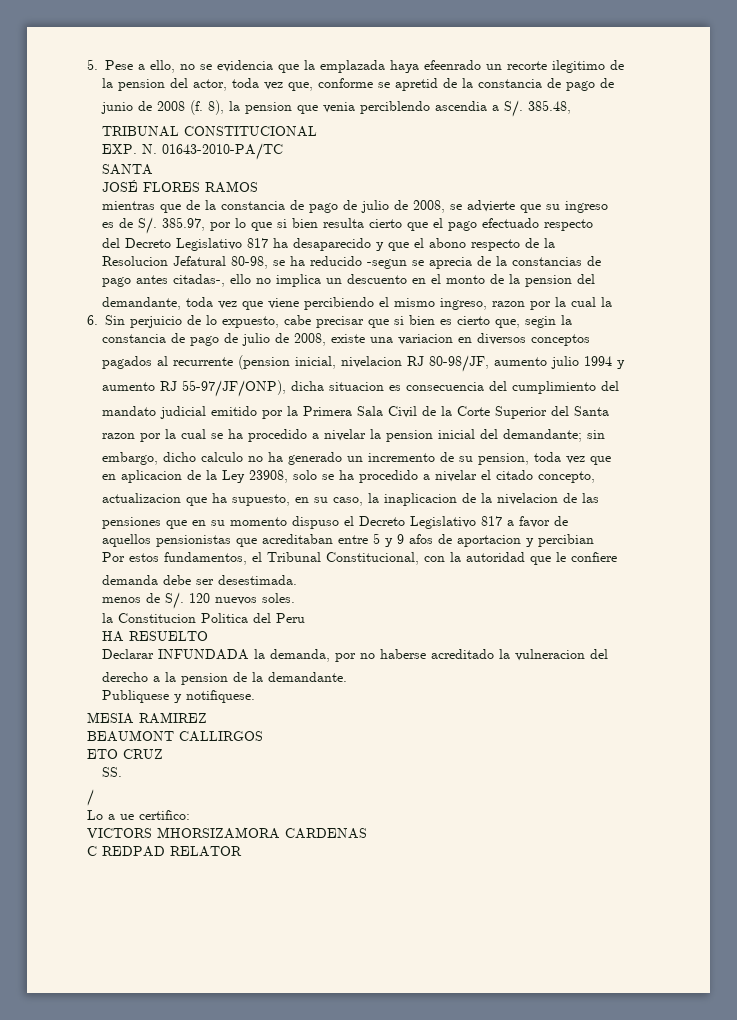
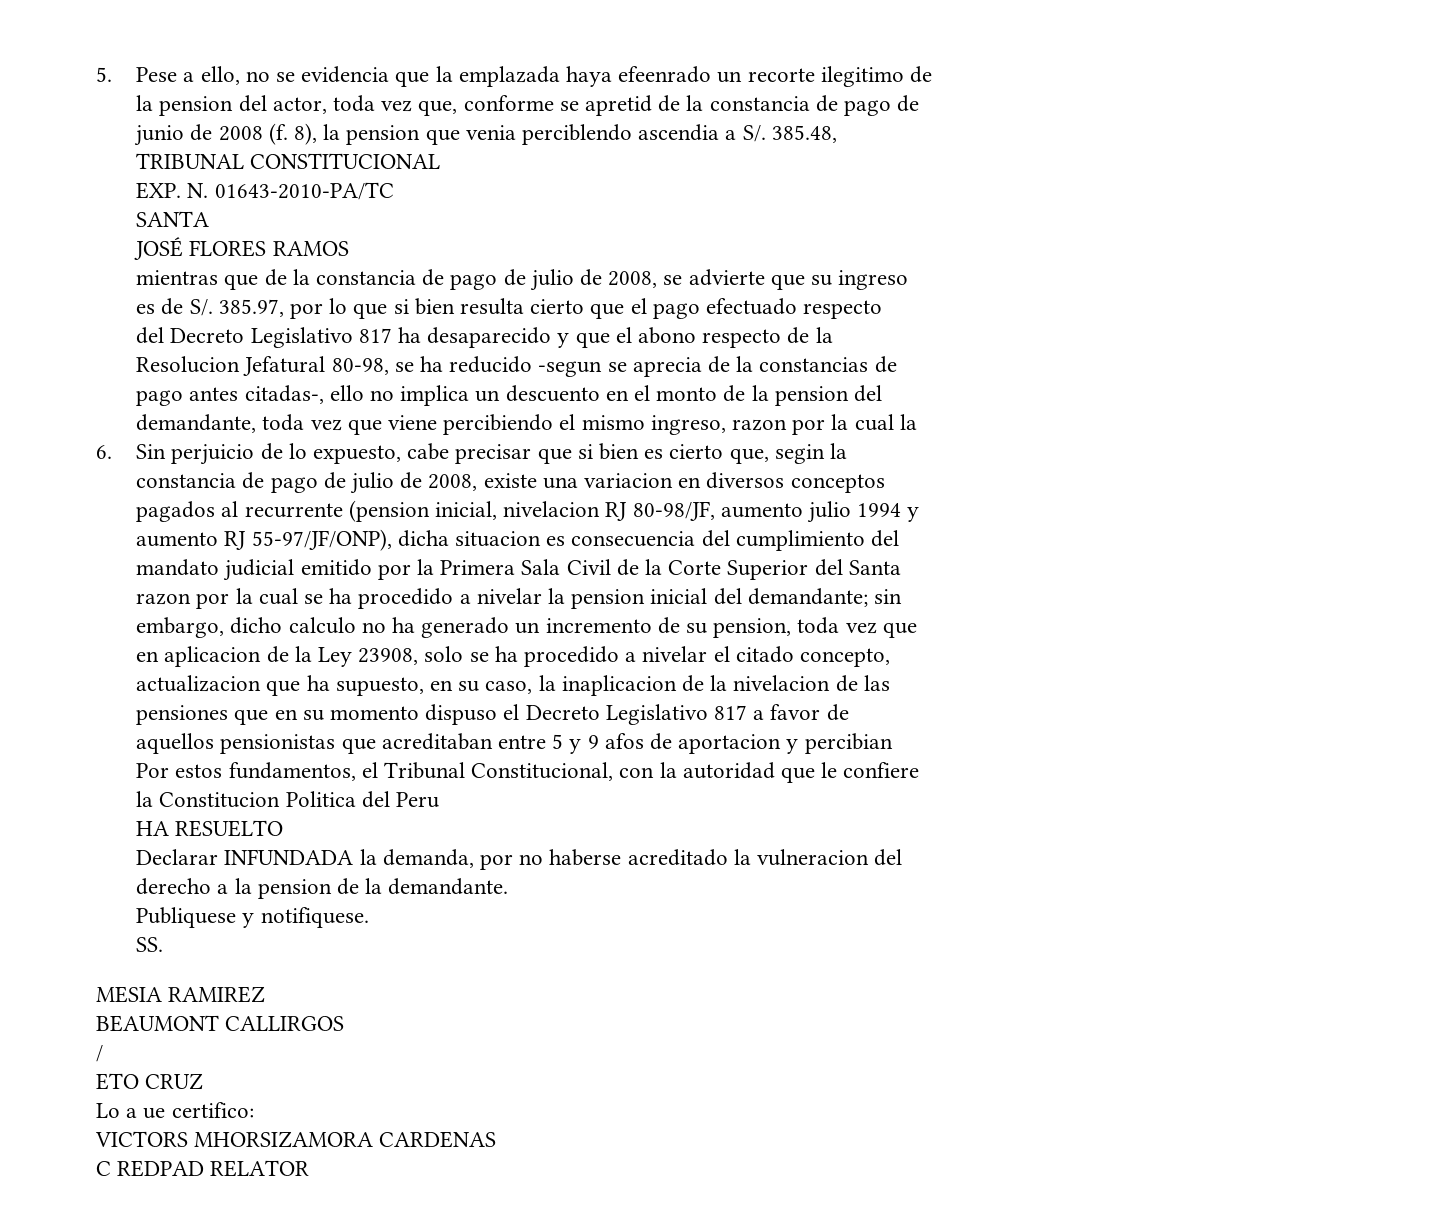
[102,575,298,585] [102,592,296,609] // demanda debe ser desestimada. // menos de S/. 120 nuevos soles. -> (920, 770) none
(256, 696) none -> [136,937,164,952] // SS.
(263, 736) none -> [96,1045,103,1062] // /
[102,767,123,777] [87,789,94,806] // SS. // / -> (204, 1081) none

